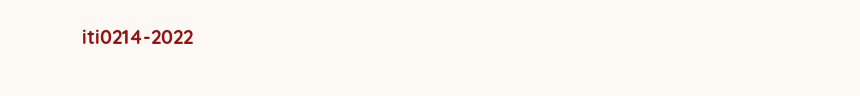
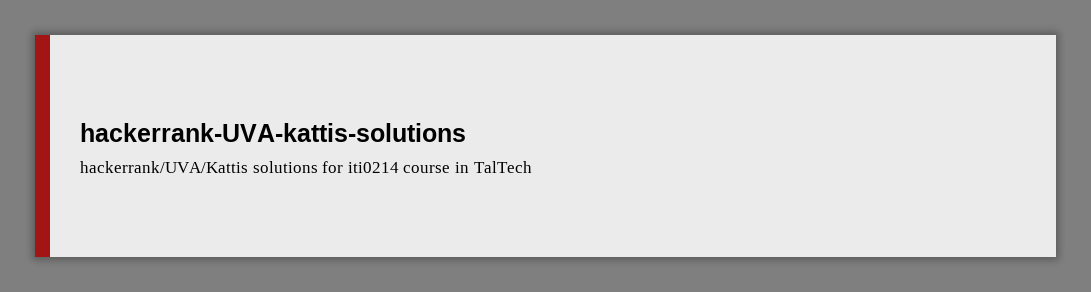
[82,28,194,44] iti0214-2022 -> [80,123,466,142] [80,161,532,173] hackerrank-UVA-kattis-solutions // hackerrank/UVA/Kattis solutions for iti0214 course in TalTech

